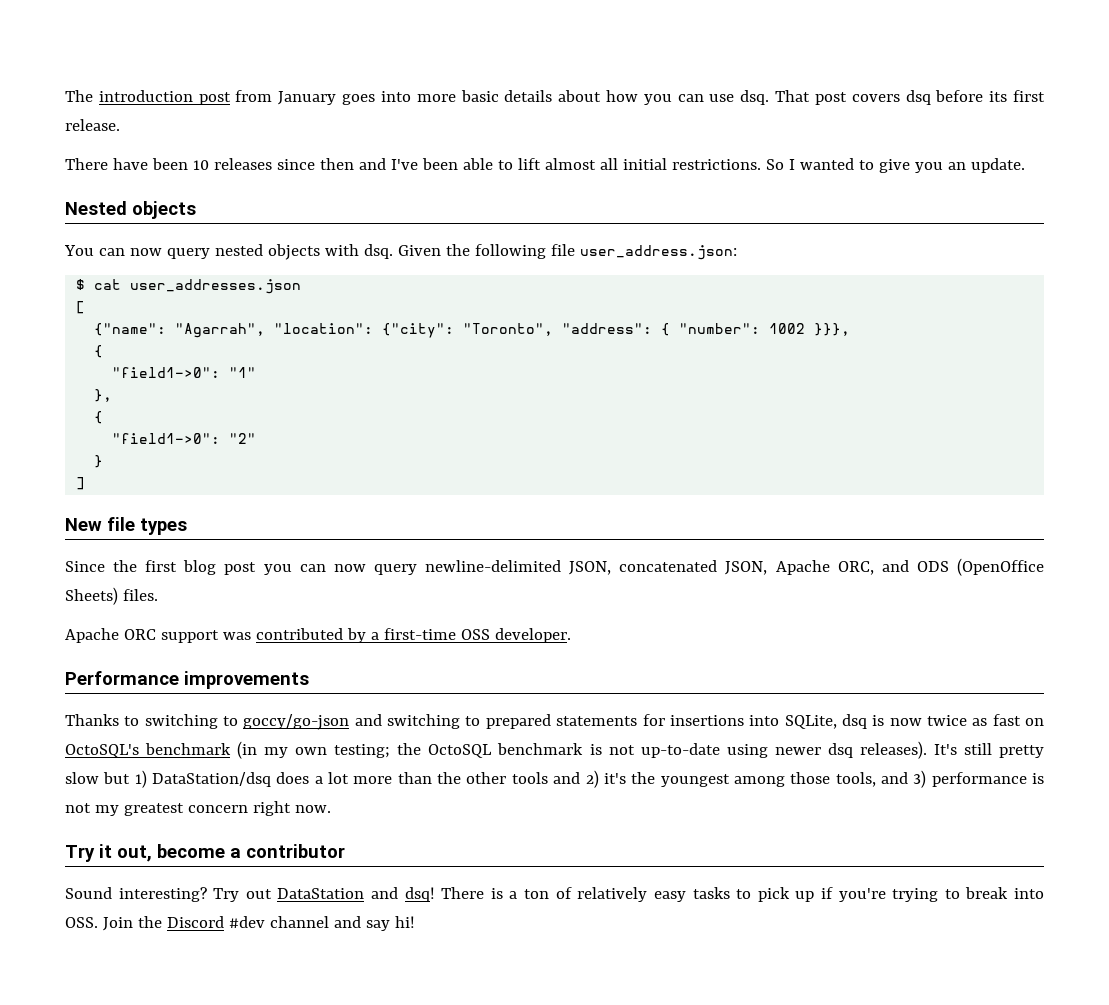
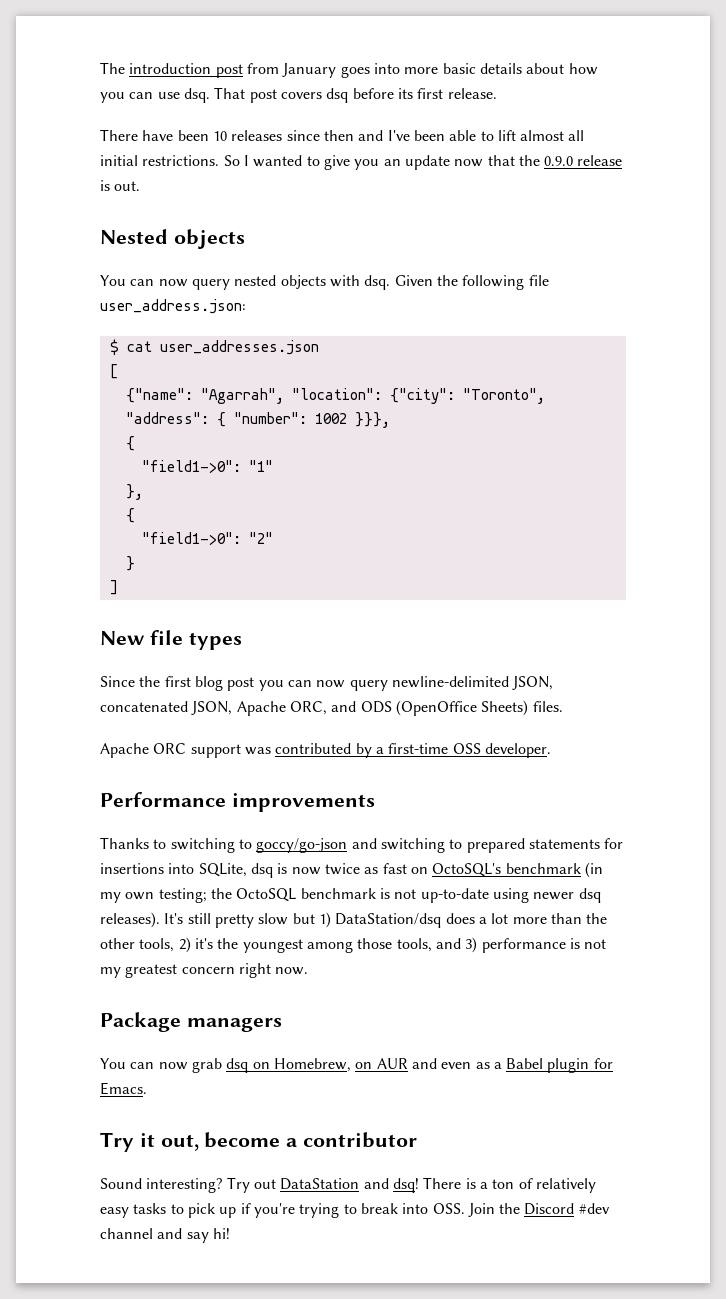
[970,158,1025,173] update. -> [404,155,623,170] [100,180,141,191] update now that the 0.9.0 release is out.
[511,772,581,784] tools and -> [139,938,175,952] tools,
(331, 809) none -> [100,1012,282,1032] [100,1058,613,1073] [100,1082,147,1095] // Package managers // You can now grab dsq on Homebrew, on AUR and even as a Babel plugin for Emacs.

